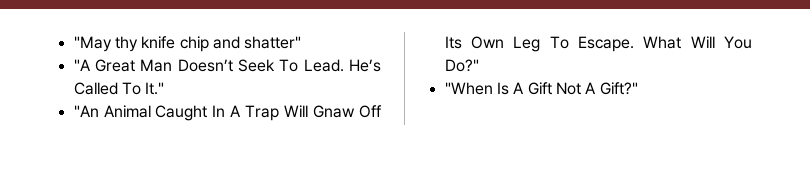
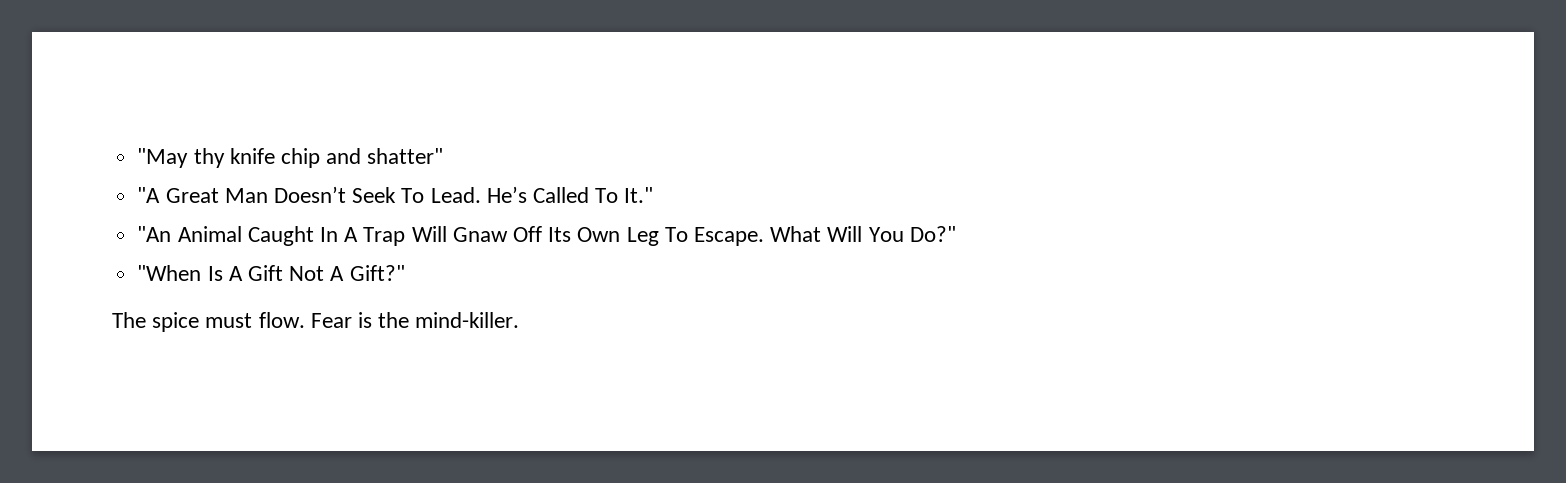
(638, 88) none -> [112,312,520,332] // The spice must flow. Fear is the mind-killer.

